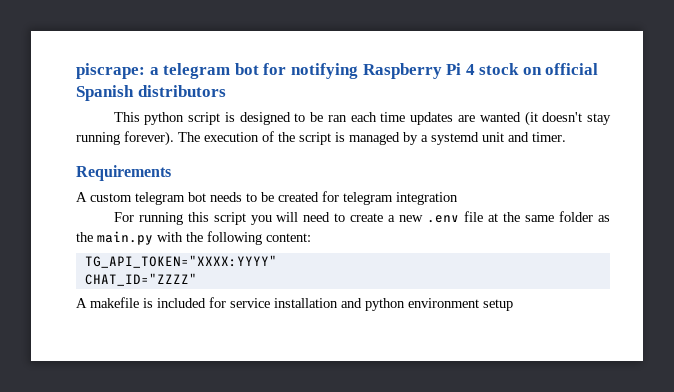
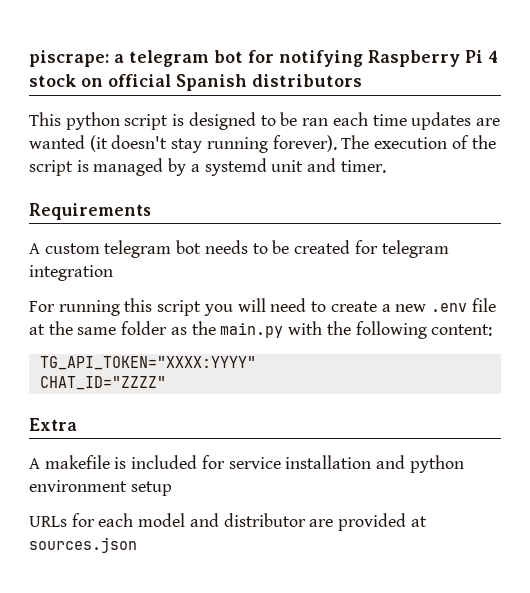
(197, 279) none -> [29,418,77,431] // Extra
(513, 305) none -> [29,513,427,531] [29,537,137,553] // URLs for each model and distributor are provided at sources.json

